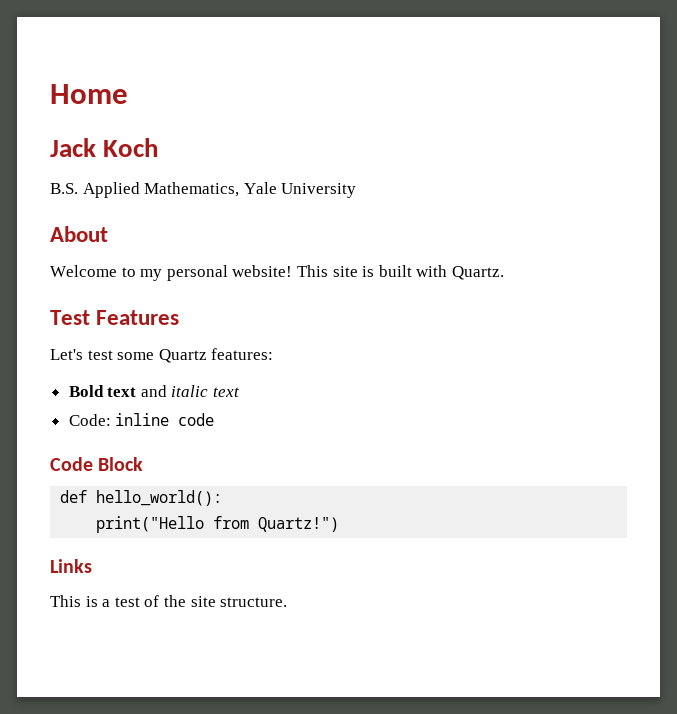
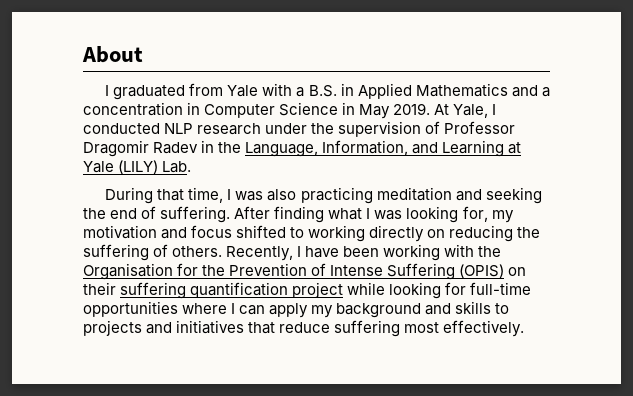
[50,84,128,104] [50,138,159,157] [50,182,357,198] [50,226,108,242] [50,265,504,281] [50,310,180,325] [50,348,274,363] [68,385,241,397] [68,413,215,426] [50,457,144,471] [60,490,223,506] [96,516,340,533] [50,559,92,573] [50,595,288,607] Home // Jack Koch // B.S. Applied Mathematics, Yale University // About // Welcome to my personal website! This site is built with Quartz. // Test Features // Let's test some Quartz features: // Bold text and italic text // Code: inline code // Code Block // def hello_world(): // print("Hello from Quartz!") // Links // This is a test of the site structure. -> [82,46,143,63] [105,83,550,100] [83,102,497,119] [83,121,516,137] [83,140,522,157] [83,160,192,174] [105,187,542,204] [83,206,514,223] [83,225,541,242] [83,244,502,261] [83,263,527,280] [83,282,532,299] [83,301,510,318] [83,320,525,337] About // I graduated from Yale with a B.S. in Applied Mathematics and a concentration in Computer Science in May 2019. At Yale, I conducted NLP research under the supervision of Professor Dragomir Radev in the Language, Information, and Learning at Yale (LILY) Lab. // During that time, I was also practicing meditation and seeking the end of suffering. After finding what I was looking for, my motivation and focus shifted to working directly on reducing the suffering of others. Recently, I have been working with the Organisation for the Prevention of Intense Suffering (OPIS) on their suffering quantification project while looking for full-time opportunities where I can apply my background and skills to projects and initiatives that reduce suffering most effectively.

